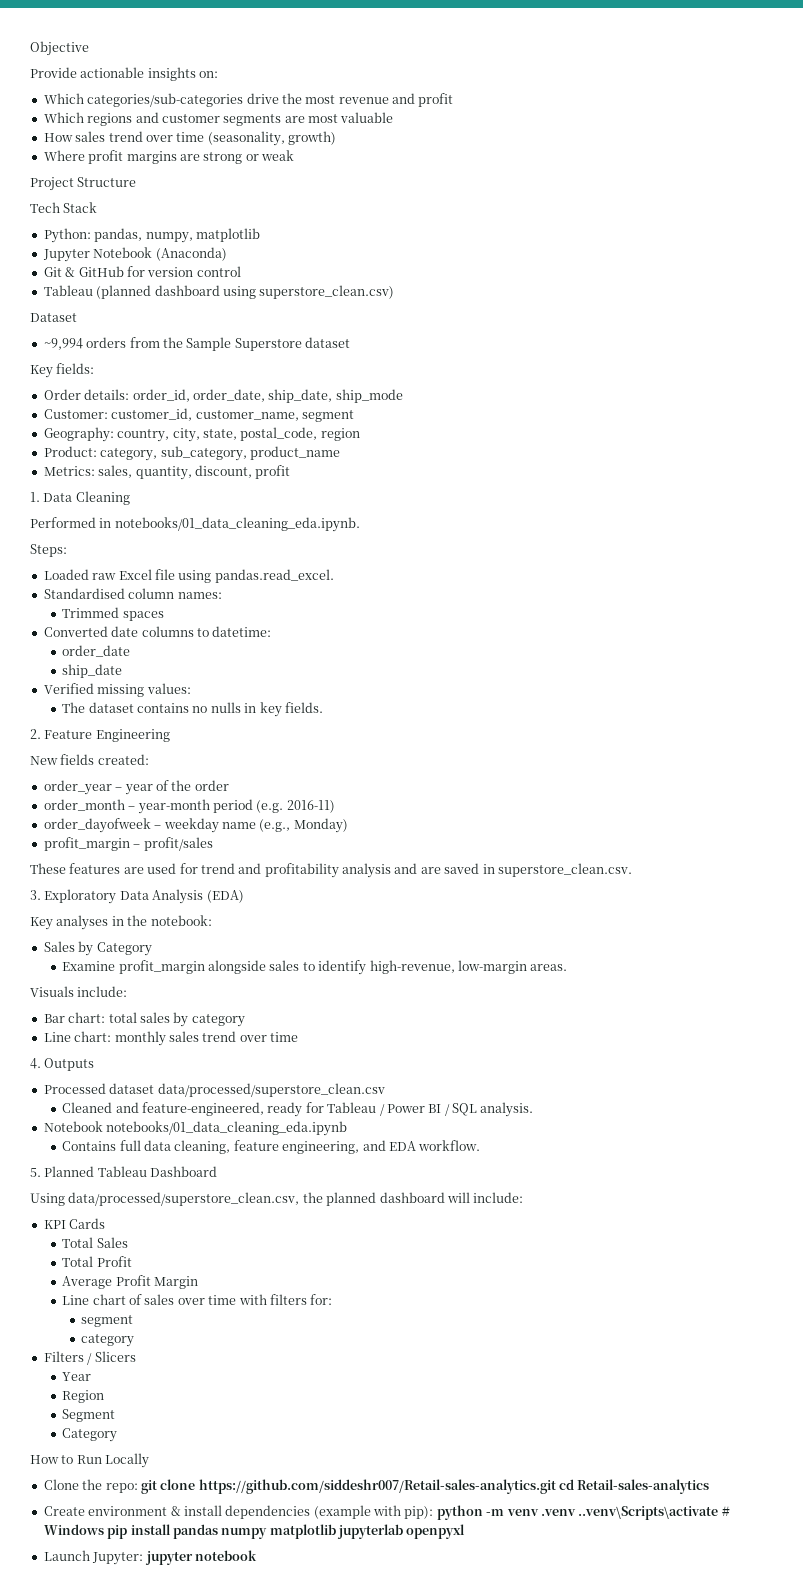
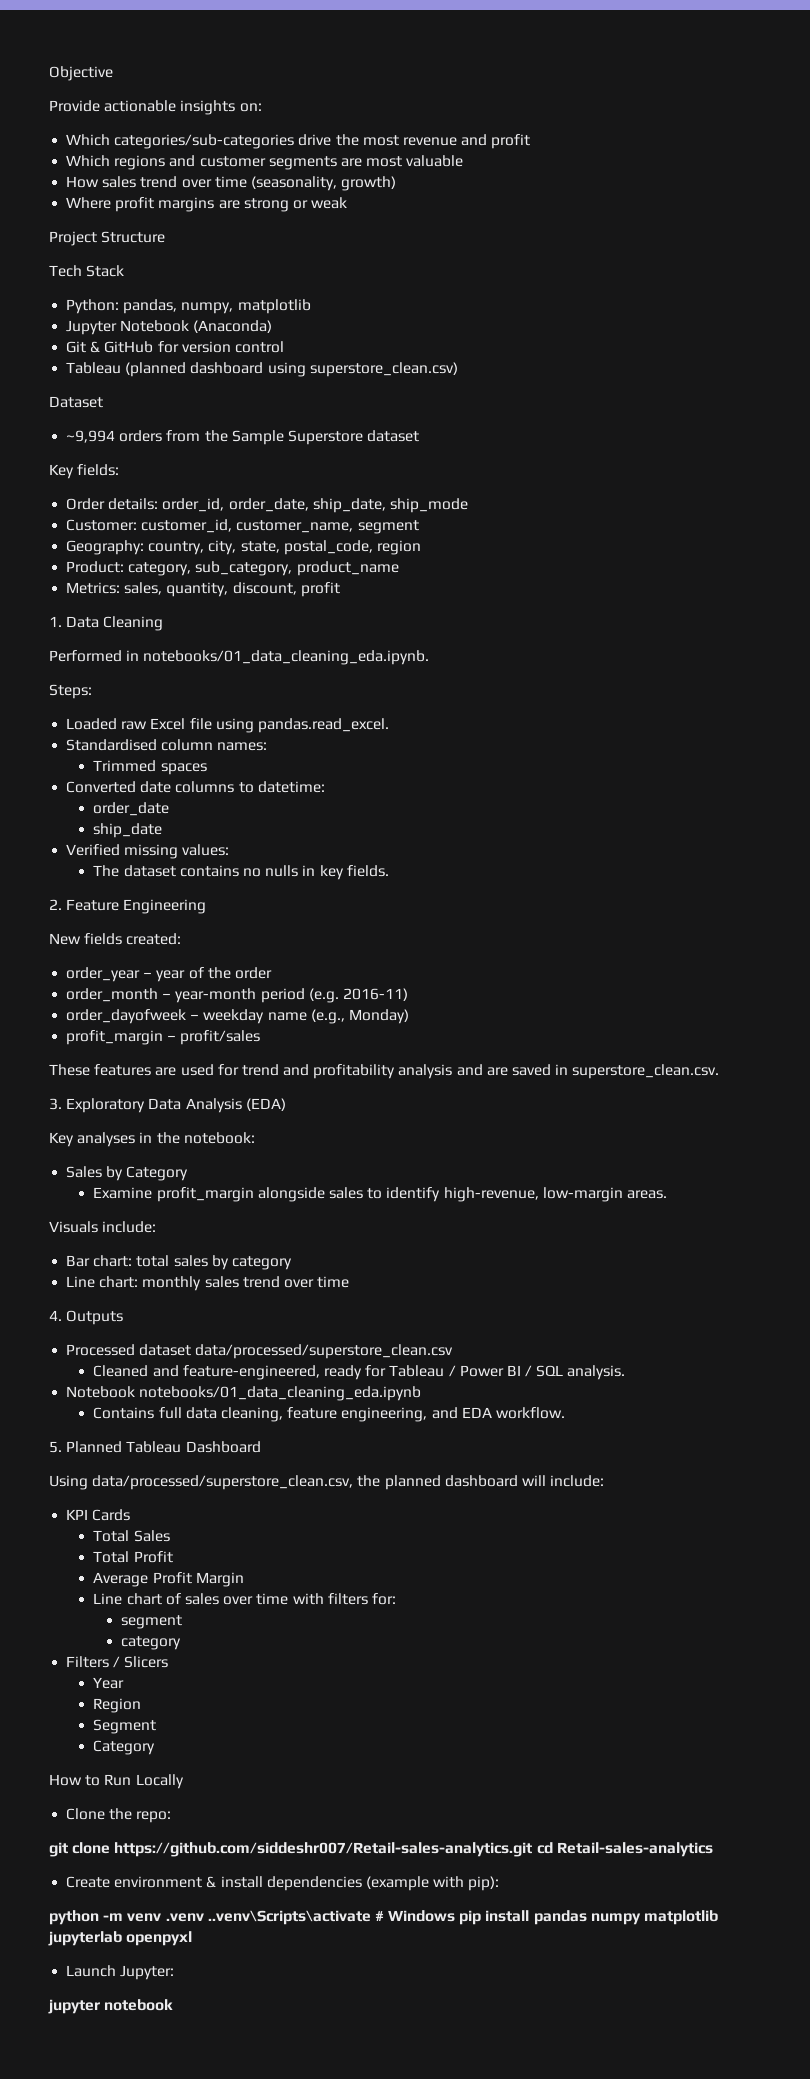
(138, 1488) none -> (172, 1817) //
(434, 1512) none -> (500, 1883) //
(144, 1558) none -> (175, 1972) //

